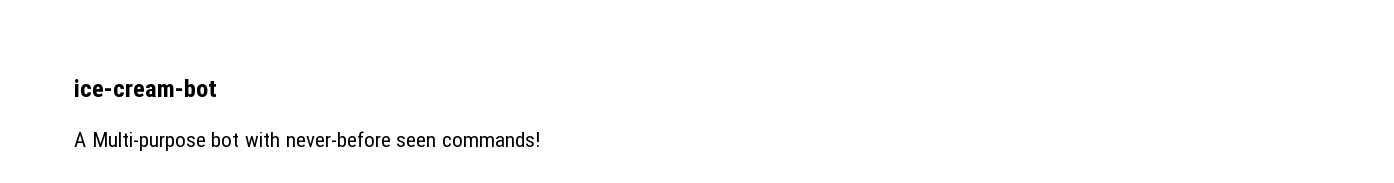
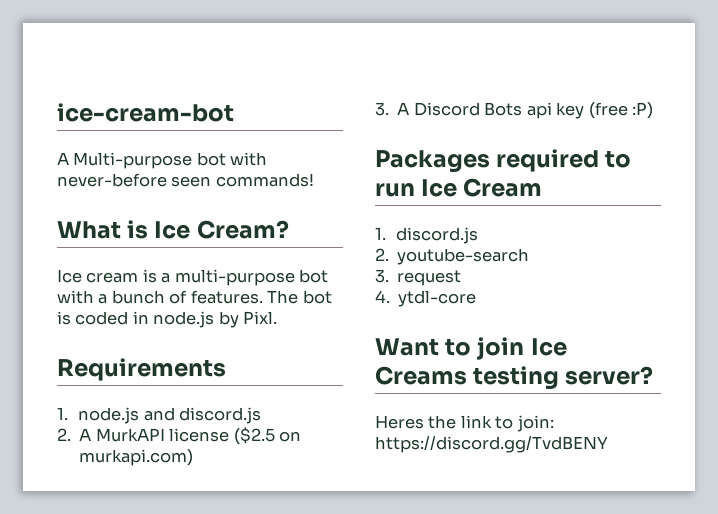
(542, 139) none -> [57,220,289,239] [57,269,329,286] [57,290,332,304] [57,311,278,328] [57,358,226,381] [57,407,261,424] [57,427,302,445] [79,449,194,466] [375,102,653,119] [375,149,632,173] [375,178,543,197] [375,227,479,244] [375,248,530,265] [375,269,462,286] [375,290,477,307] [375,337,567,360] [375,366,654,390] [375,415,554,432] [375,436,608,453] // What is Ice Cream? // Ice cream is a multi-purpose bot with a bunch of features. The bot is coded in node.js by Pixl. // Requirements // 1. node.js and discord.js // 2. A MurkAPI license ($2.5 on murkapi.com) // 3. A Discord Bots api key (free :P) // Packages required to run Ice Cream // 1. discord.js // 2. youtube-search // 3. request // 4. ytdl-core // Want to join Ice Creams testing server? // Heres the link to join: https://discord.gg/TvdBENY

